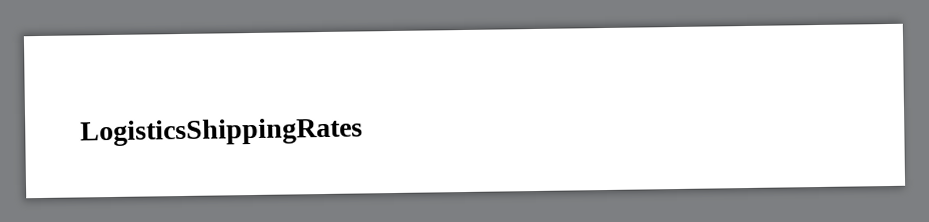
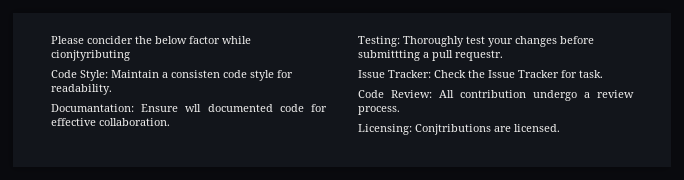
[80,117,363,147] LogisticsShippingRates -> [51,36,251,44] [51,50,130,61] [51,70,293,81] [51,84,112,95] [51,104,327,112] [51,118,170,126] [358,36,594,47] [358,50,503,61] [358,70,603,78] [358,90,634,101] [358,106,400,115] [358,124,560,135] Please concider the below factor while cionjtyributing // Code Style: Maintain a consisten code style for readability. // Documantation: Ensure wll documented code for effective collaboration. // Testing: Thoroughly test your changes before submittting a pull requestr. // Issue Tracker: Check the Issue Tracker for task. // Code Review: All contribution undergo a review process. // Licensing: Conjtributions are licensed.

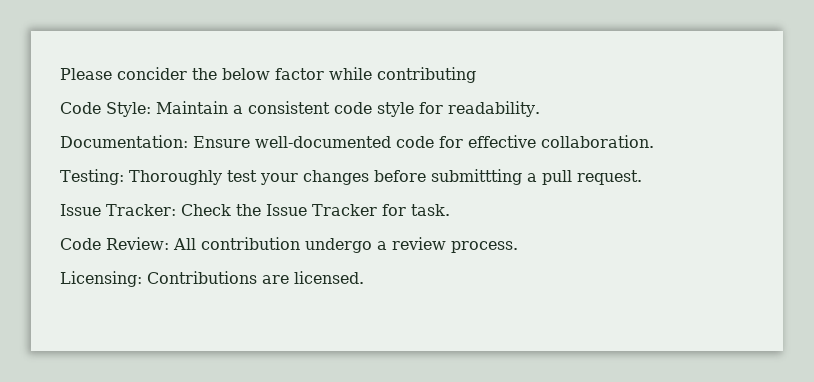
[51,50,130,61] cionjtyributing -> [377,67,476,83] contributing
[171,70,220,78] consisten -> [248,101,330,114] consistent
[51,104,273,112] Documantation: Ensure wll documented -> [60,135,391,148] Documentation: Ensure well-documented
[455,50,503,61] requestr. -> [576,170,642,185] request.
[415,124,491,135] Conjtributions -> [147,271,257,284] Contributions

